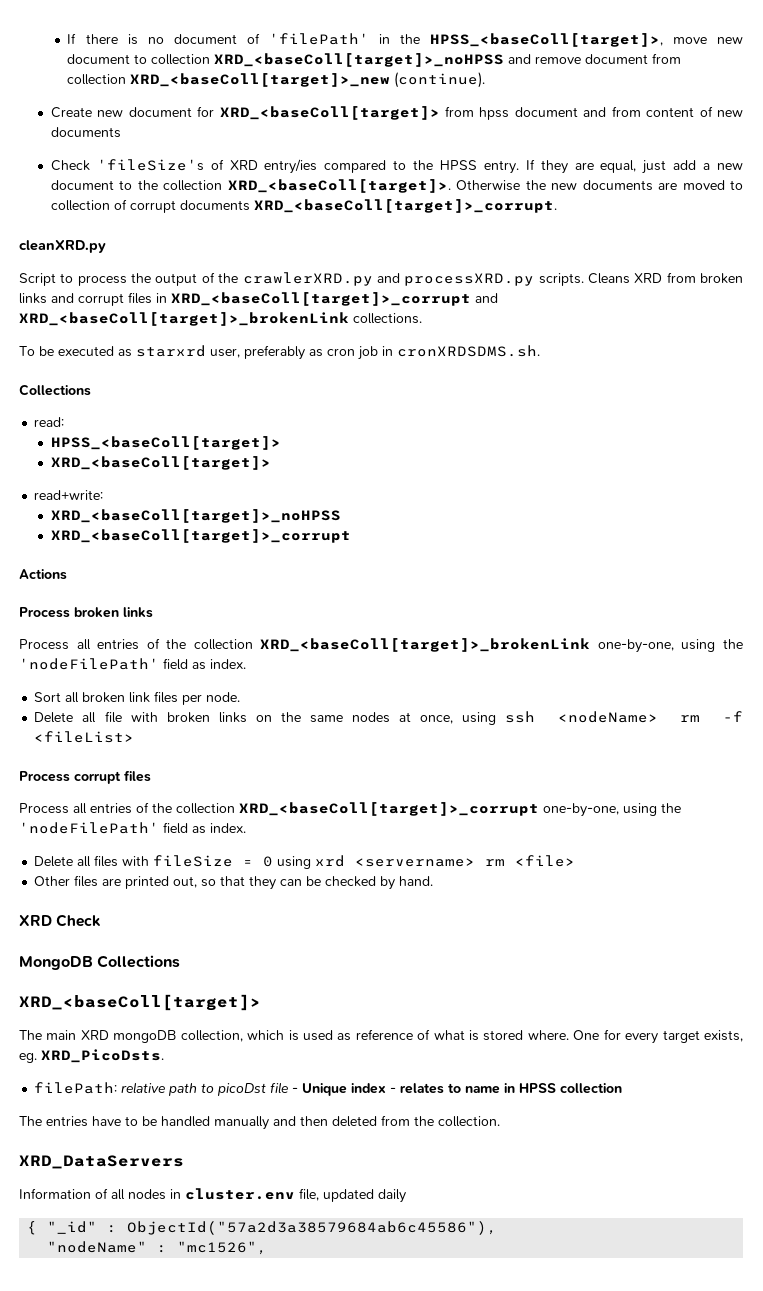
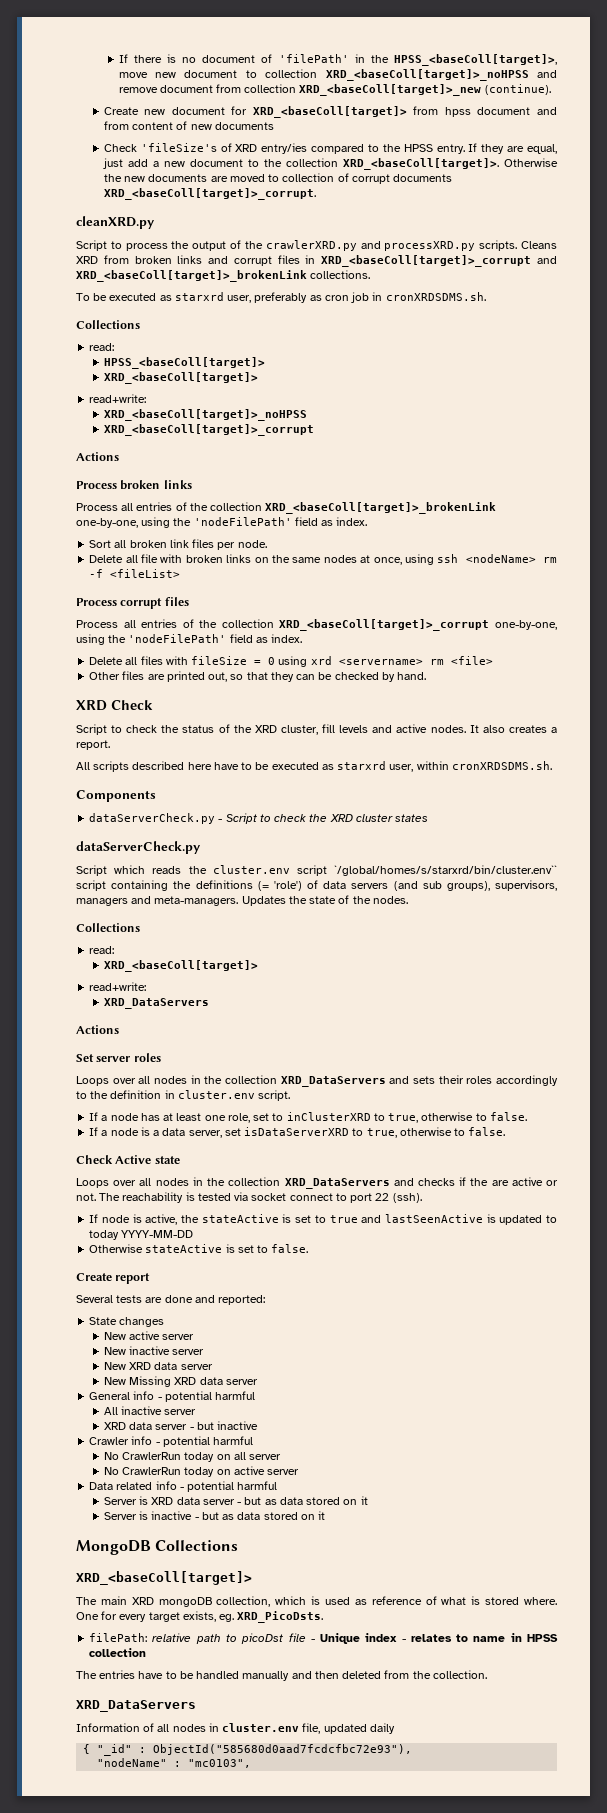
(102, 920) none -> [76,724,557,735] [76,740,110,750] [76,761,552,772] [76,790,156,802] [89,813,429,824] [76,841,200,854] [76,865,557,876] [76,880,557,891] [76,895,408,906] [76,923,140,932] [89,946,115,954] [103,960,258,972] [89,982,147,991] [103,998,209,1009] [76,1025,119,1034] [76,1053,161,1062] [76,1075,558,1087] [76,1090,291,1101] [89,1112,527,1123] [89,1127,506,1138] [76,1155,180,1164] [76,1177,558,1189] [76,1192,422,1203] [89,1214,557,1225] [89,1230,194,1240] [89,1244,309,1253] [76,1273,151,1284] [76,1295,266,1305] [89,1317,165,1327] [103,1331,195,1340] [103,1346,205,1355] [103,1362,213,1370] [103,1376,258,1387] [89,1391,256,1402] [103,1406,197,1415] [103,1421,259,1430] [89,1436,254,1447] [103,1452,282,1462] [103,1466,300,1477] [89,1481,278,1492] [103,1496,368,1505] [103,1511,326,1520] // Script to check the status of the XRD cluster, fill levels and active nodes. It also creates a report. // All scripts described here have to be executed as starxrd user, within cronXRDSDMS.sh. // Components // dataServerCheck.py - Script to check the XRD cluster states // dataServerCheck.py // Script which reads the cluster.env script `/global/homes/s/starxrd/bin/cluster.env`` script containing the definitions (= 'role') of data servers (and sub groups), supervisors, managers and meta-managers. Updates the state of the nodes. // Collections // read: // XRD_<baseColl[target]> // read+write: // XRD_DataServers // Actions // Set server roles // Loops over all nodes in the collection XRD_DataServers and sets their roles accordingly to the definition in cluster.env script. // If a node has at least one role, set to inClusterXRD to true, otherwise to false. // If a node is a data server, set isDataServerXRD to true, otherwise to false. // Check Active state // Loops over all nodes in the collection XRD_DataServers and checks if the are active or not. The reachability is tested via socket connect to port 22 (ssh). // If node is active, the stateActive is set to true and lastSeenActive is updated to today YYYY-MM-DD // Otherwise stateActive is set to false. // Create report // Several tests are done and reported: // State changes // New active server // New inactive server // New XRD data server // New Missing XRD data server // General info - potential harmful // All inactive server // XRD data server - but inactive // Crawler info - potential harmful // No CrawlerRun today on all server // No CrawlerRun today on active server // Data related info - potential harmful // Server is XRD data server - but as data stored on it // Server is inactive - but as data stored on it
[127,1221,498,1235] ObjectId("57a2d3a38579684ab6c45586"), -> [153,1744,413,1755] ObjectId("585680d0aad7fcdcfbc72e93"),
[177,1241,268,1255] "mc1526", -> [188,1759,252,1768] "mc0103",

